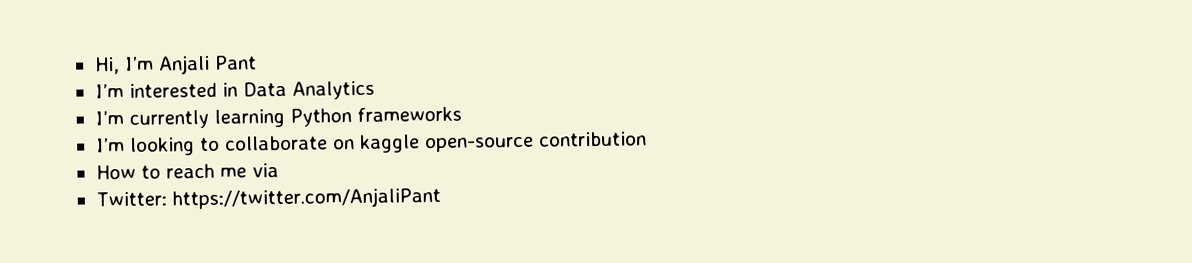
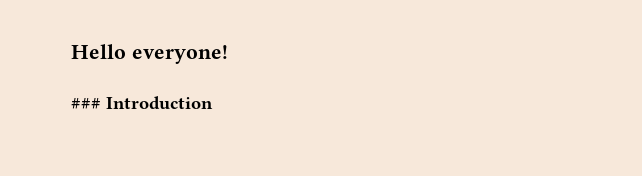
[94,54,257,75] [94,80,375,100] [94,106,462,129] [95,131,647,156] [95,163,279,180] [95,186,441,210] Hi, I’m Anjali Pant // I’m interested in Data Analytics // I’m currently learning Python frameworks // I’m looking to collaborate on kaggle open-source contribution // How to reach me via // Twitter: https://twitter.com/AnjaliPant -> [71,44,228,64] [71,96,213,110] Hello everyone! // ### Introduction

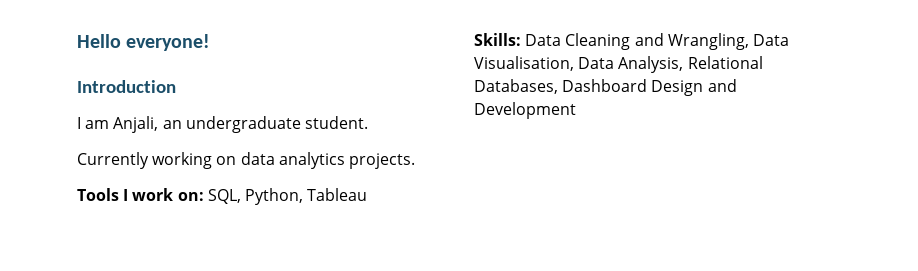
[71,98,101,109] ### -> (211, 42) none
(213, 103) none -> [77,116,368,133] [77,152,415,169] [77,188,368,205] [474,33,789,50] [474,56,763,73] [474,79,737,96] [474,102,576,119] // I am Anjali, an undergraduate student. // Currently working on data analytics projects. // Tools I work on: SQL, Python, Tableau // Skills: Data Cleaning and Wrangling, Data Visualisation, Data Analysis, Relational Databases, Dashboard Design and Development

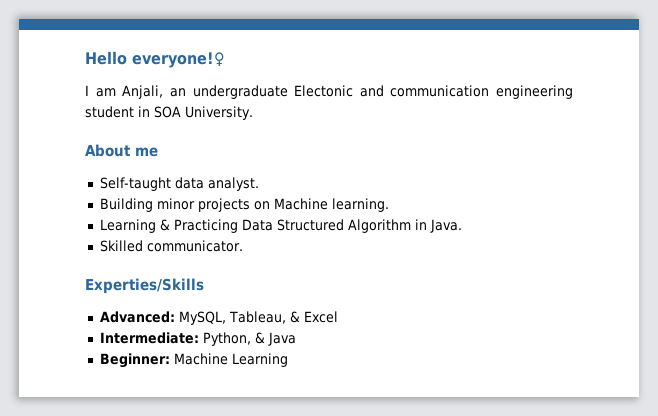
[126,34,211,51] [77,80,176,93] everyone! // Introduction -> [132,52,225,68] everyone!♀
[304,116,368,129] [77,152,415,169] [77,188,368,205] [474,33,789,50] [474,56,763,73] [474,79,737,96] [474,102,576,119] student. // Currently working on data analytics projects. // Tools I work on: SQL, Python, Tableau // Skills: Data Cleaning and Wrangling, Data Visualisation, Data Analysis, Relational Databases, Dashboard Design and Development -> [294,85,573,99] [85,106,253,120] [85,144,158,157] [99,177,259,191] [99,198,389,212] [99,219,462,233] [99,240,243,252] [85,278,204,294] [99,311,338,325] [99,332,296,346] [99,353,288,368] Electonic and communication engineering student in SOA University. // About me // Self-taught data analyst. // Building minor projects on Machine learning. // Learning & Practicing Data Structured Algorithm in Java. // Skilled communicator. // Experties/Skills // Advanced: MySQL, Tableau, & Excel // Intermediate: Python, & Java // Beginner: Machine Learning

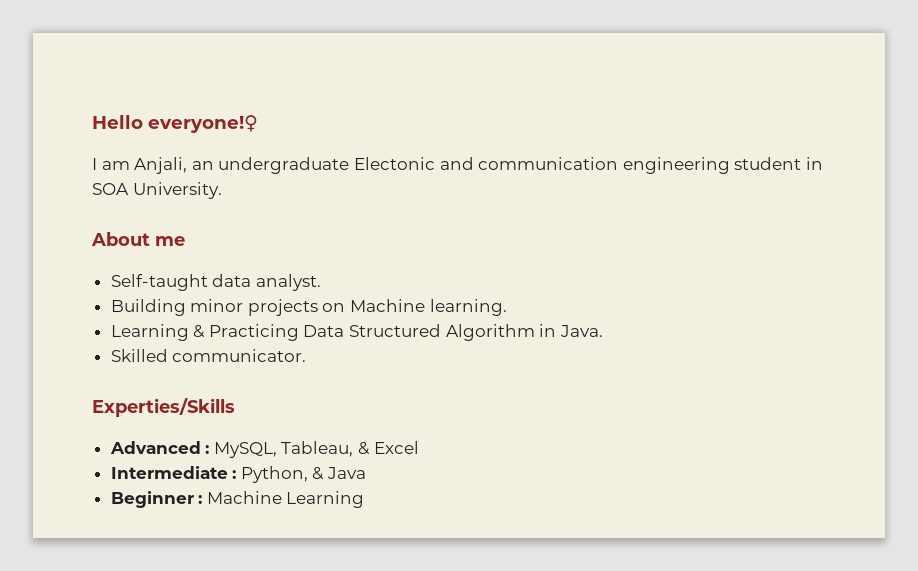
[99,311,175,323] Advanced: -> [109,441,210,454] Advanced :
[99,332,199,344] Intermediate: -> [110,466,237,479] Intermediate :
[99,353,170,368] Beginner: -> [110,491,203,508] Beginner :

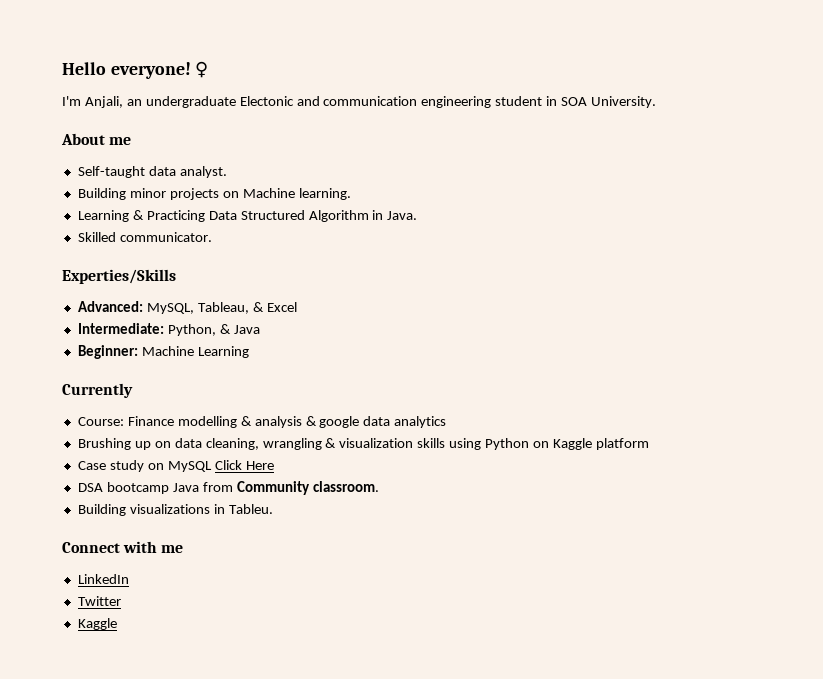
[148,115,258,133] [92,158,130,170] everyone!♀ // I am -> [110,61,209,79] [62,96,81,106] everyone! ♀ // I'm
[109,441,210,454] Advanced : -> [77,301,143,312] Advanced:
[110,466,237,479] Intermediate : -> [77,323,164,334] Intermediate:
[110,491,203,508] Beginner : -> [77,345,138,359] Beginner:
(365, 499) none -> [62,383,133,398] [77,416,447,428] [77,438,649,450] [77,460,274,472] [77,481,379,495] [77,504,273,516] [62,541,184,553] [77,574,129,584] [77,596,121,606] [77,618,117,630] // Currently // Course: Finance modelling & analysis & google data analytics // Brushing up on data cleaning, wrangling & visualization skills using Python on Kaggle platform // Case study on MySQL Click Here // DSA bootcamp Java from Community classroom. // Building visualizations in Tableu. // Connect with me // LinkedIn // Twitter // Kaggle

